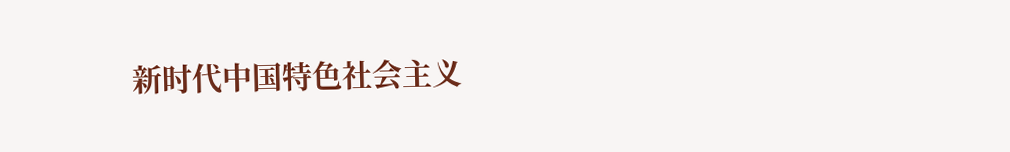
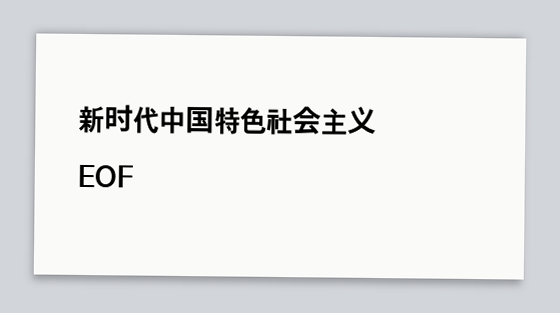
(463, 73) none -> [77,164,133,188] // EOF

